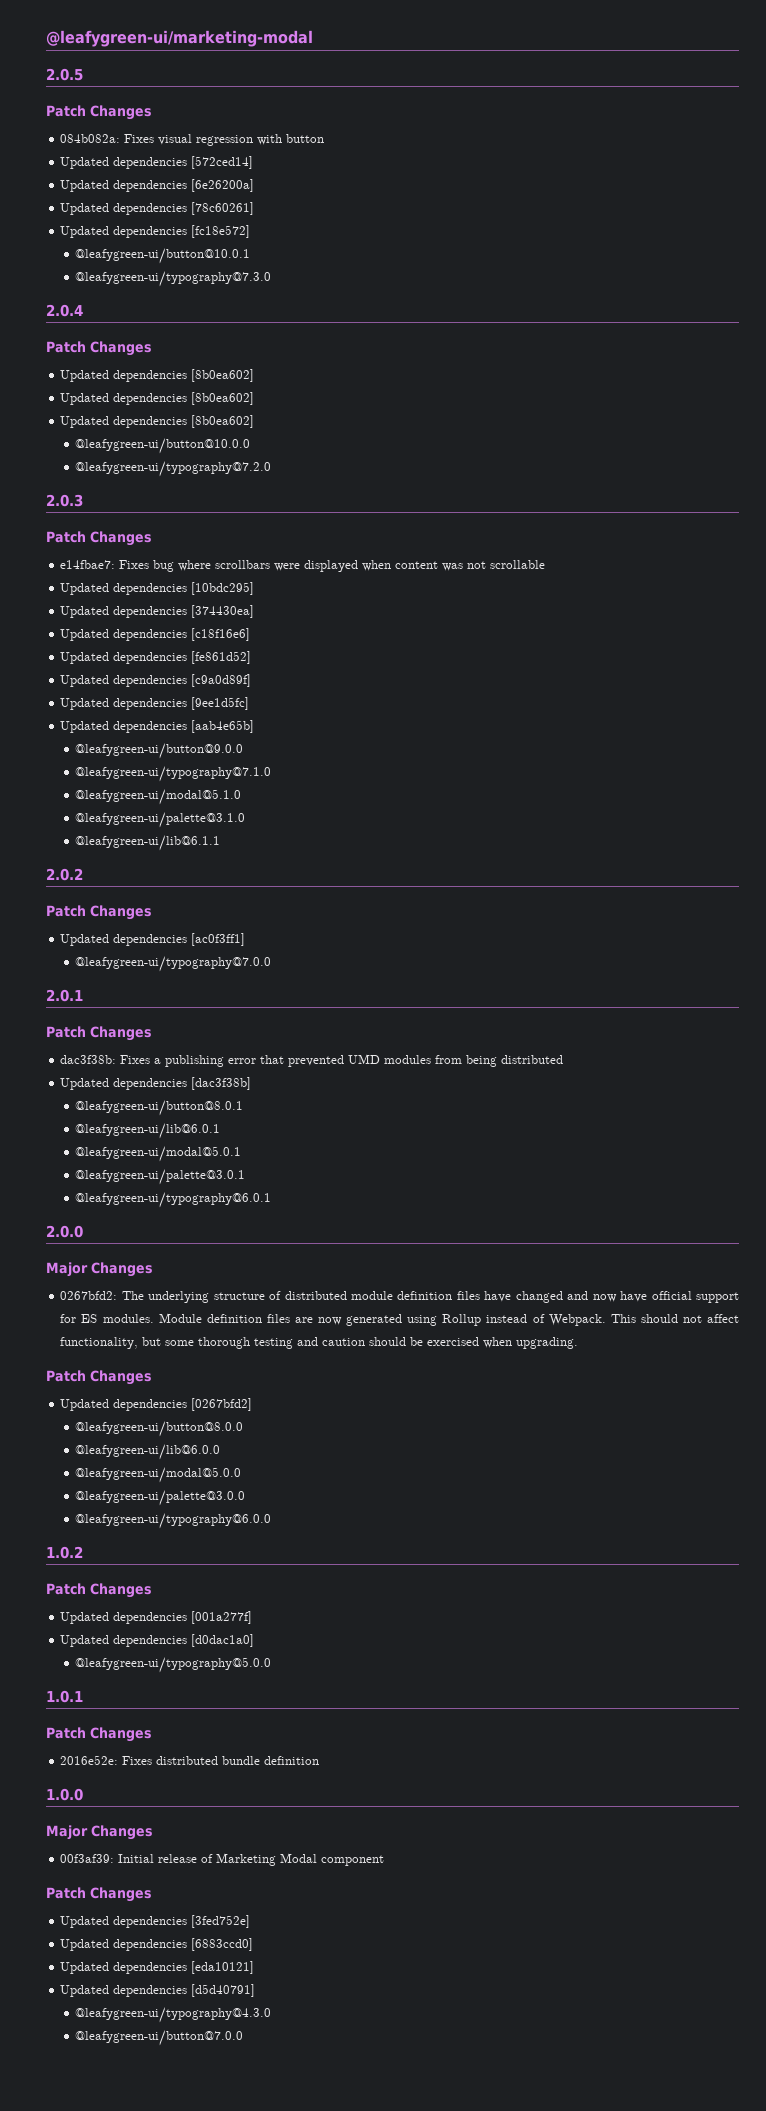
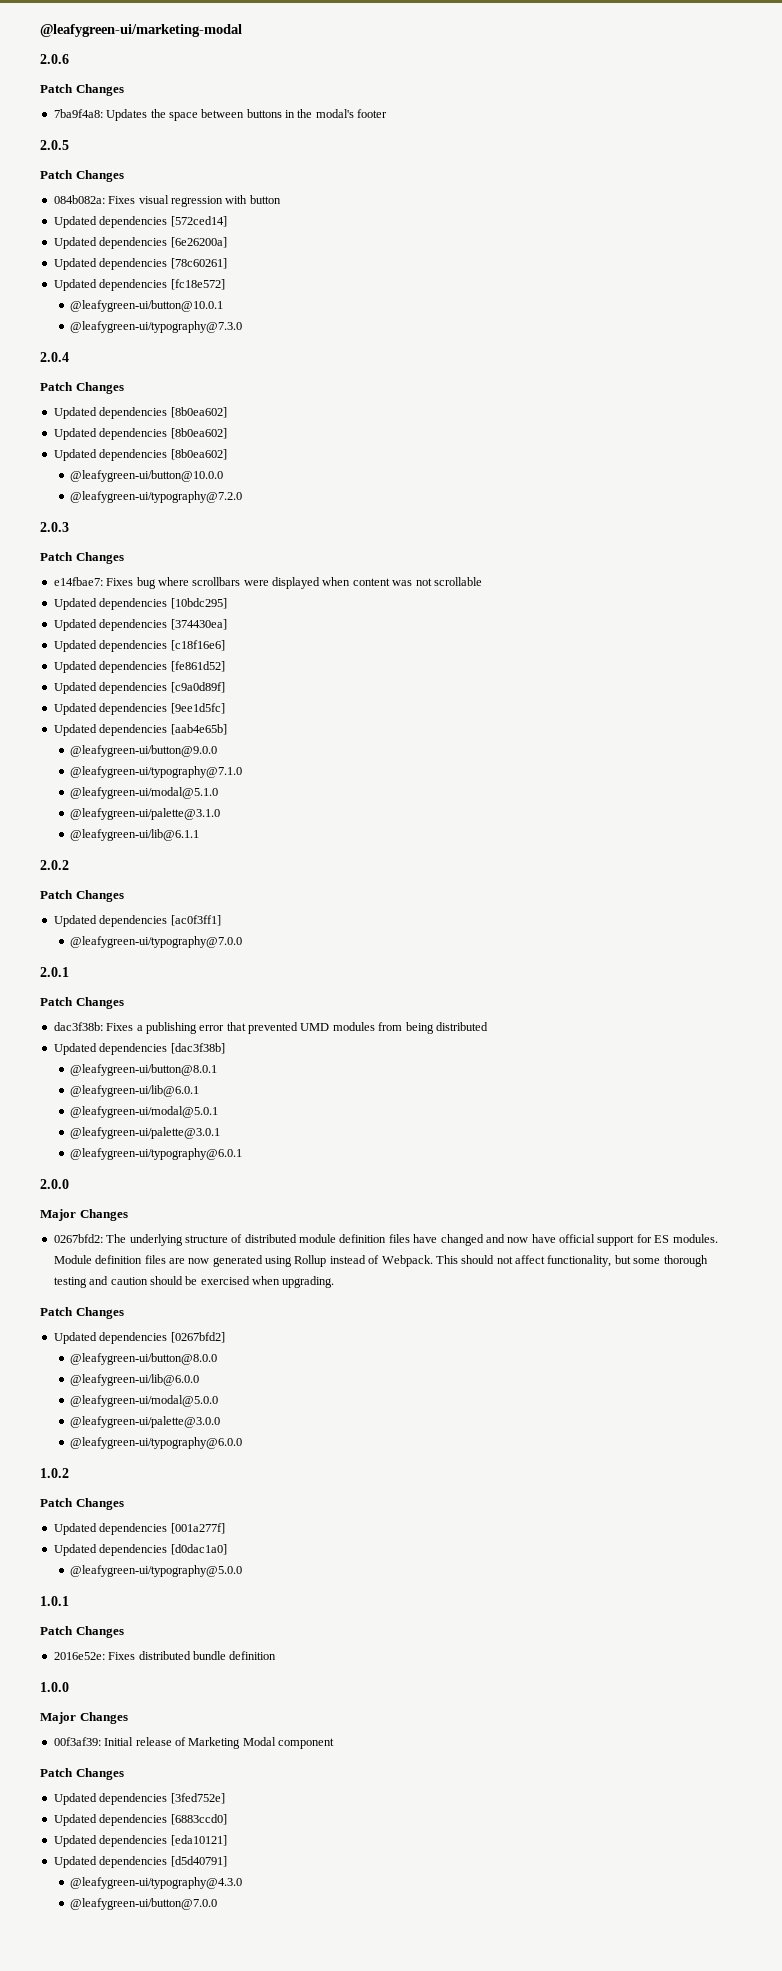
(313, 38) none -> [40,54,69,64] [40,84,124,96] [53,109,388,121] // 2.0.6 // Patch Changes // 7ba9f4a8: Updates the space between buttons in the modal's footer

